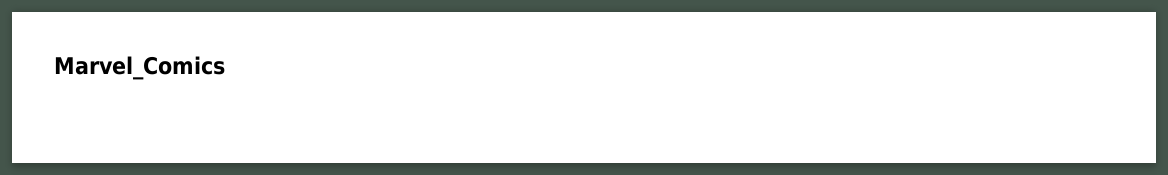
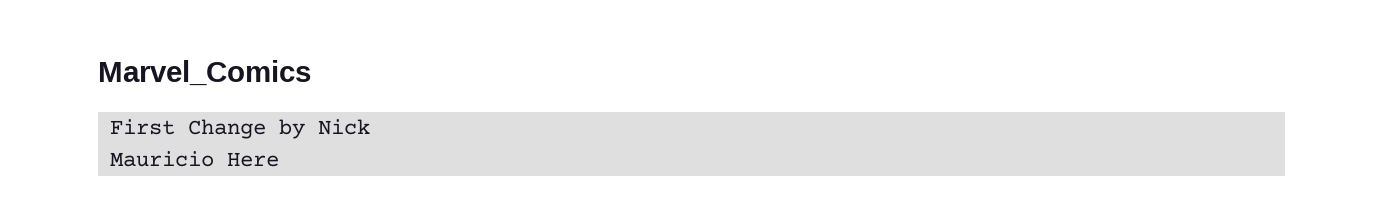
(225, 68) none -> [110,119,370,139] [110,151,279,167] // First Change by Nick // Mauricio Here

